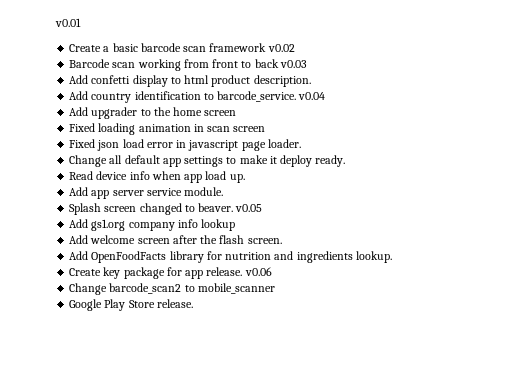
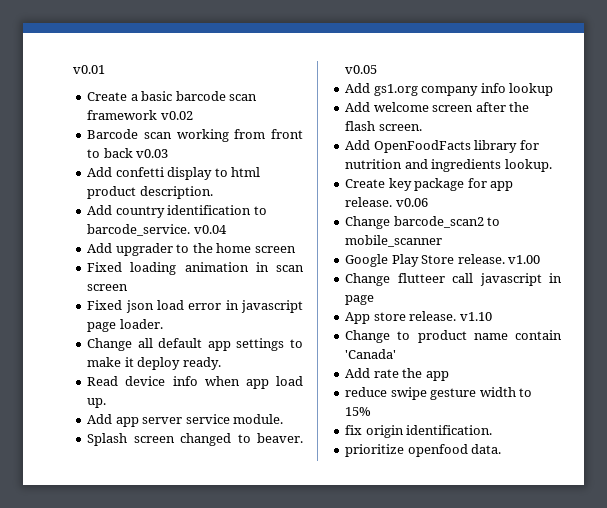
(193, 303) none -> [508,255,541,264] [345,273,562,286] [345,295,375,305] [345,311,492,324] [345,330,562,343] [345,349,397,359] [345,368,449,381] [345,387,533,400] [345,407,372,416] [345,425,493,438] [345,444,502,457] v1.00 // Change flutteer call javascript in page // App store release. v1.10 // Change to product name contain 'Canada' // Add rate the app // reduce swipe gesture width to 15% // fix origin identification. // prioritize openfood data.

